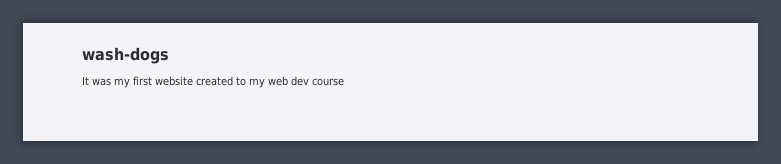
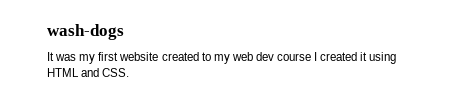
(344, 82) none -> [314,52,397,64] [47,68,130,77] I created it using HTML and CSS.

